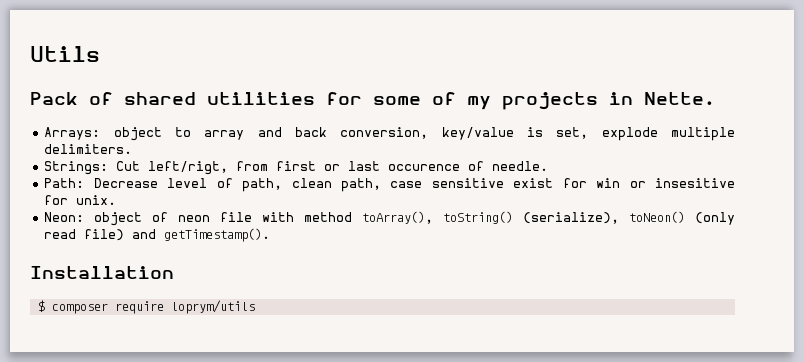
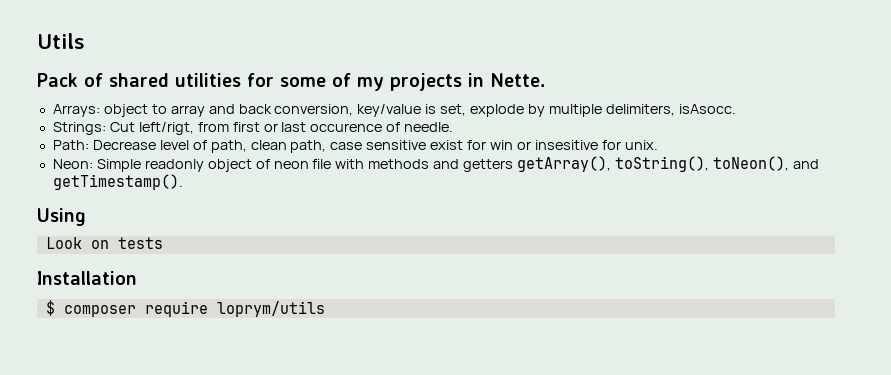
[671,127,736,141] [44,144,133,154] multiple delimiters. -> [528,104,736,117] by multiple delimiters, isAsocc.
(85, 217) none -> [96,159,204,172] Simple readonly
[304,211,736,225] [44,228,271,242] method toArray(), toString() (serialize), toNeon() (only read file) and getTimestamp(). -> [368,156,819,172] [52,174,183,190] [37,208,86,226] [45,237,163,249] methods and getters getArray(), toString(), toNeon(), and getTimestamp(). // Using // Look on tests

